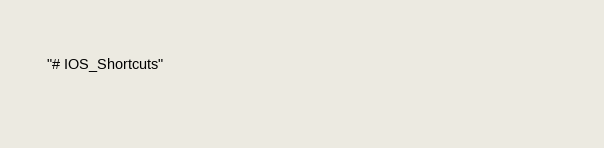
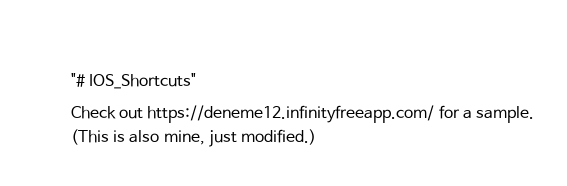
(163, 65) none -> [71,105,534,123] [71,129,316,147] // Check out https://deneme12.infinityfreeapp.com/ for a sample. (This is also mine, just modified.)

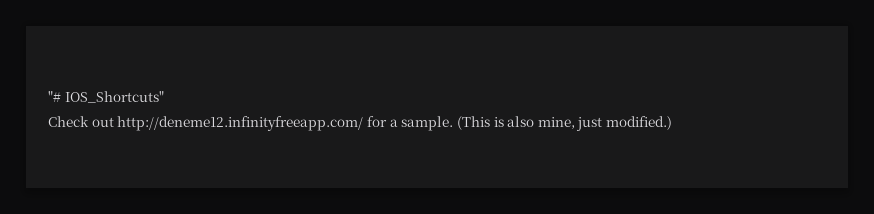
[147,105,435,123] https://deneme12.infinityfreeapp.com/ -> [117,116,364,131] http://deneme12.infinityfreeapp.com/

